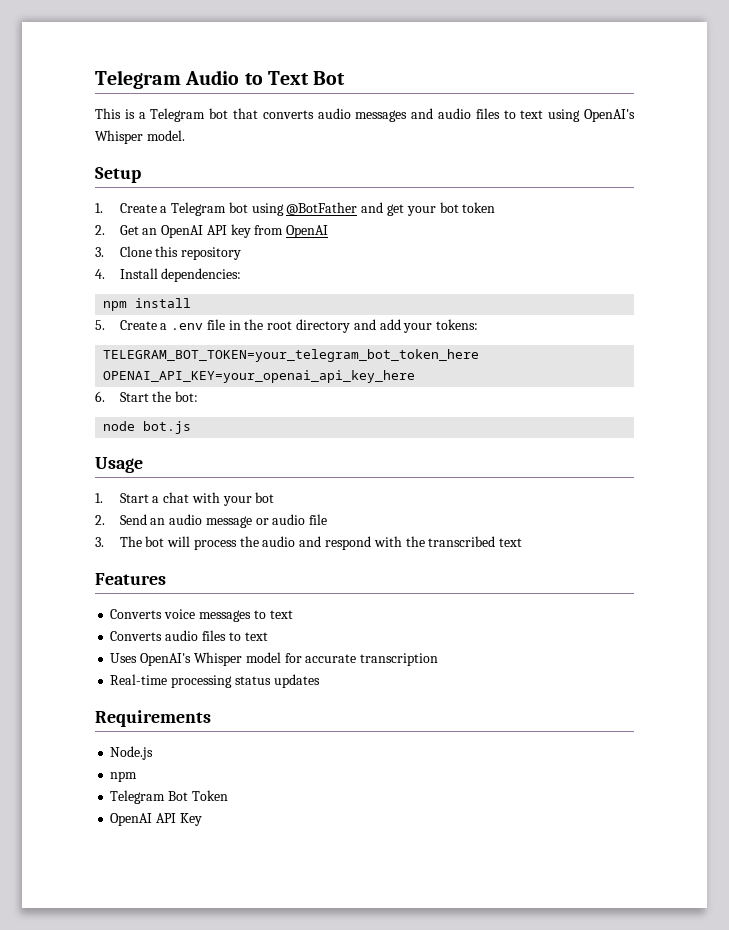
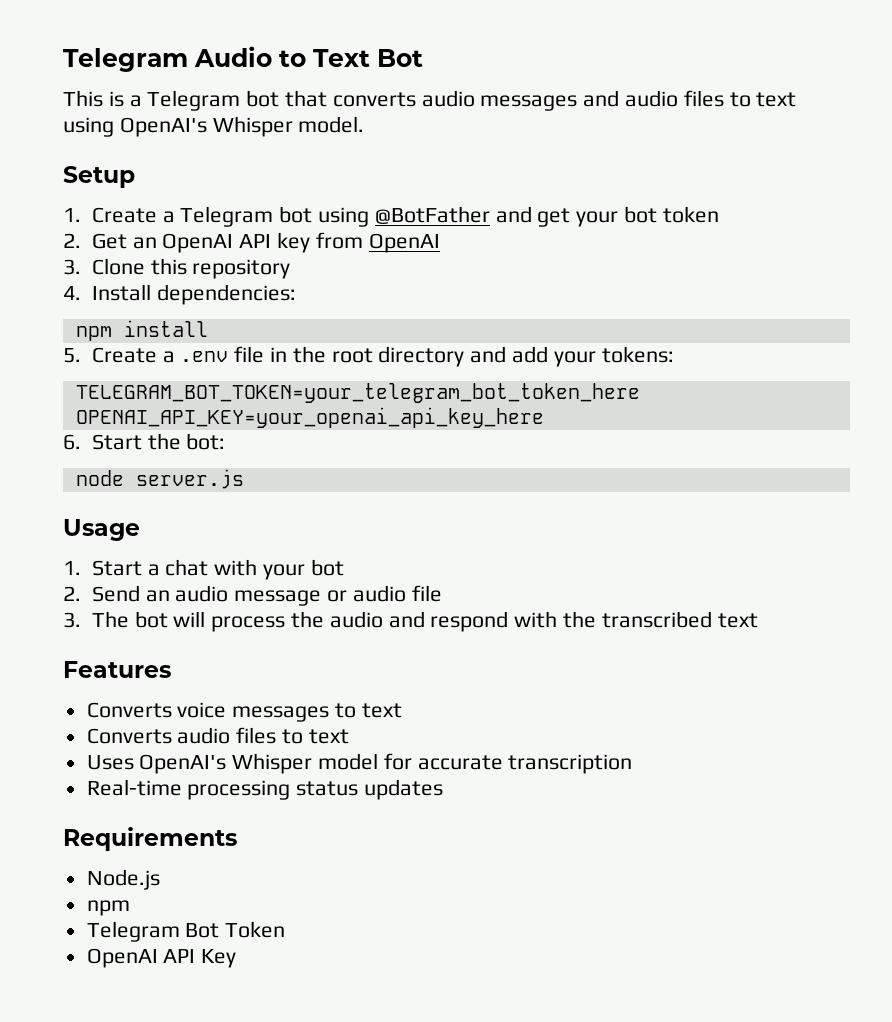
[143,421,192,434] bot.js -> [135,469,244,489] server.js

